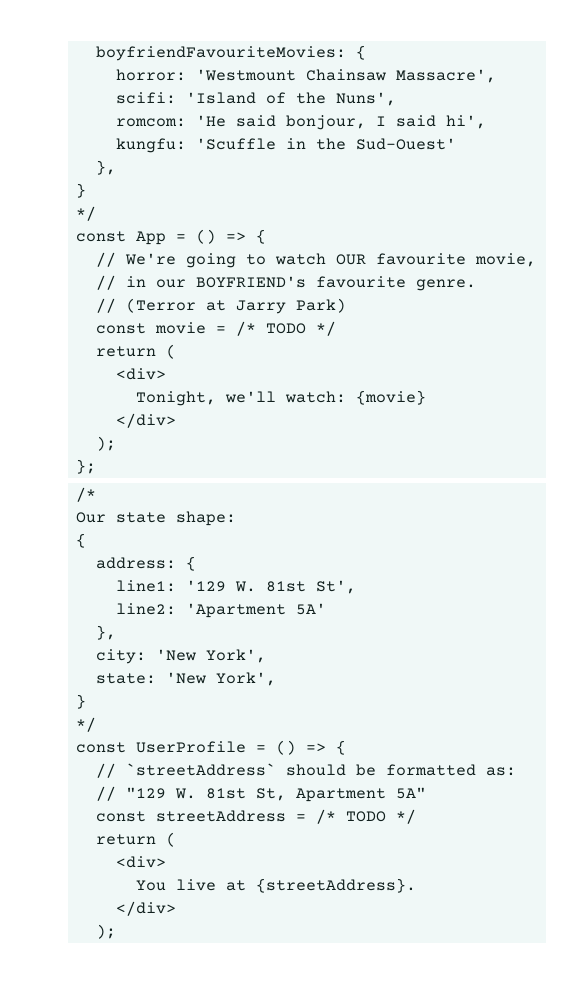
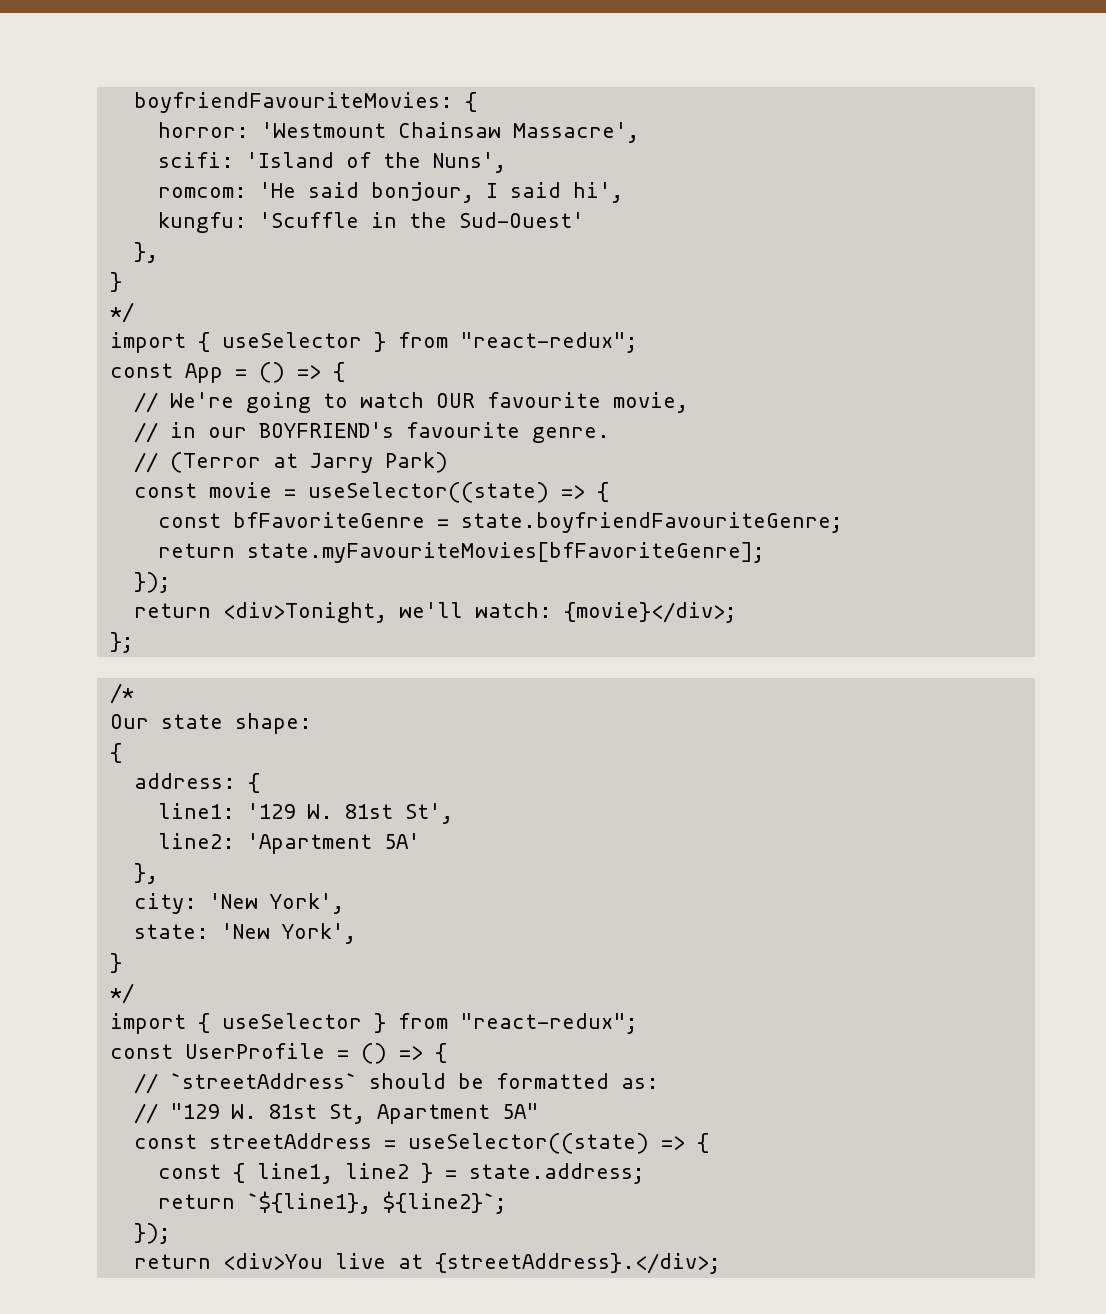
(97, 213) none -> [109,332,638,353] // import { useSelector } from "react-redux";
[236,321,337,336] [96,344,177,359] [116,368,167,380] [136,390,427,406] [116,413,177,428] [96,436,117,451] /* TODO */ // return ( // <div> // Tonight, we'll watch: {movie} // </div> // ); -> [307,482,609,503] [157,512,843,533] [157,542,765,563] [133,572,171,593] [133,602,737,623] useSelector((state) => { // const bfFavoriteGenre = state.boyfriendFavouriteGenre; // return state.myFavouriteMovies[bfFavoriteGenre]; // }); // return <div>Tonight, we'll watch: {movie}</div>;
(97, 724) none -> [109,1013,638,1034] // import { useSelector } from "react-redux";
[316,809,417,824] [96,832,177,847] [116,856,167,868] [136,878,417,893] [116,901,177,916] [96,924,117,939] /* TODO */ // return ( // <div> // You live at {streetAddress}. // </div> // ); -> [407,1133,709,1154] [157,1163,645,1184] [157,1191,507,1214] [133,1223,171,1244] [133,1253,721,1274] useSelector((state) => { // const { line1, line2 } = state.address; // return `${line1}, ${line2}`; // }); // return <div>You live at {streetAddress}.</div>;

